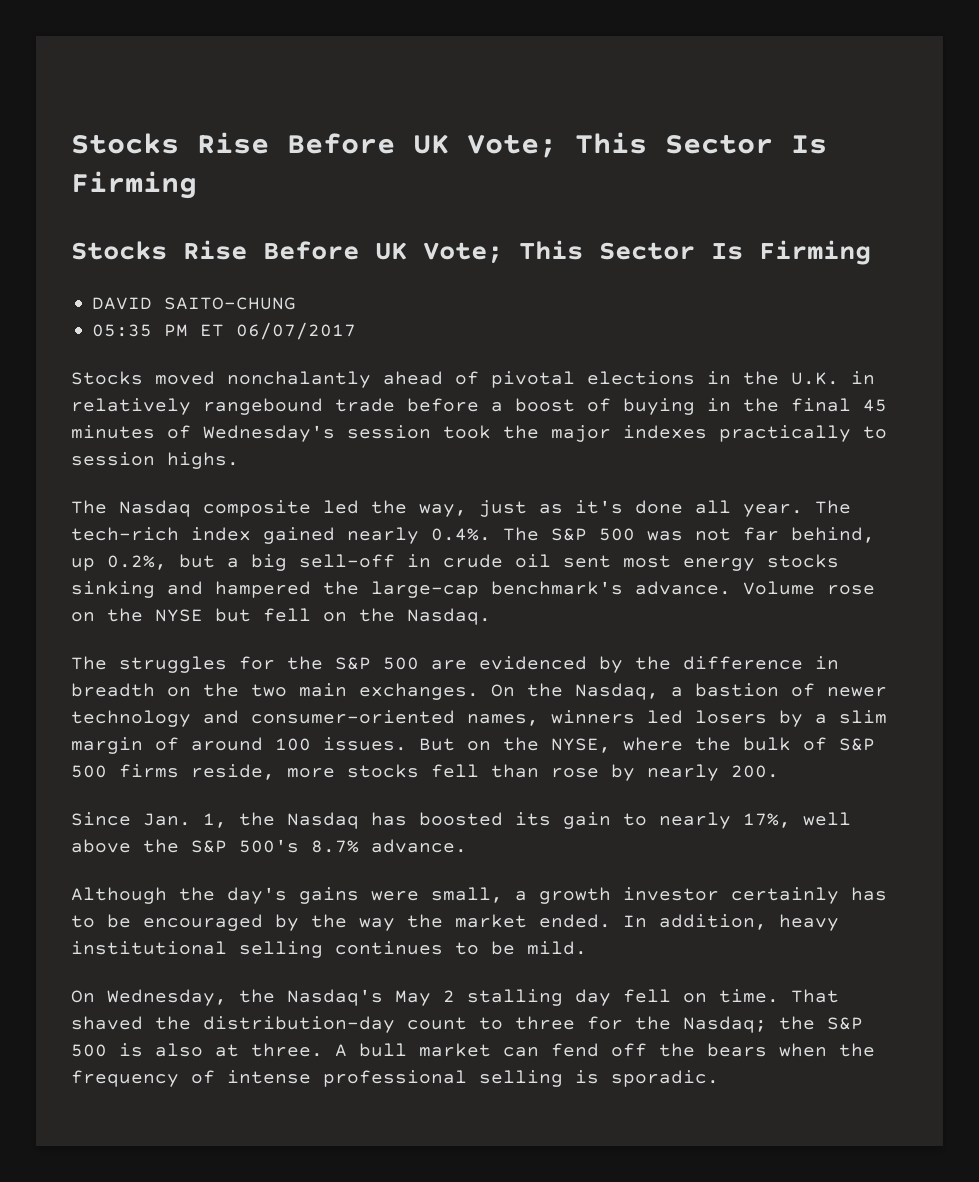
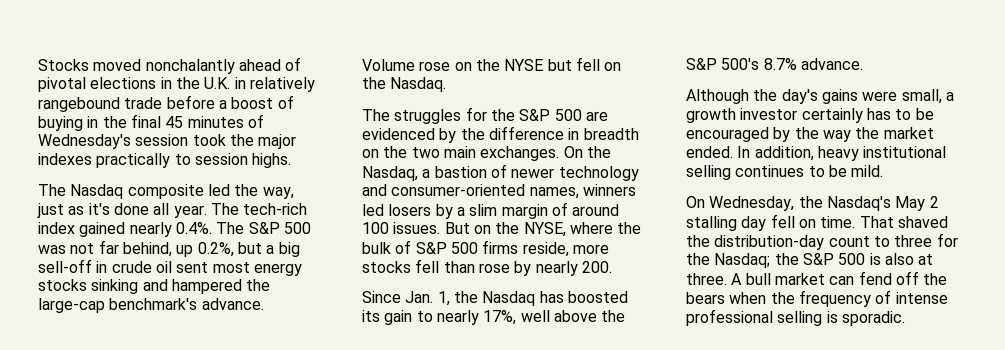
[71,132,827,158] [71,171,197,199] [71,240,871,265] [92,297,297,310] [92,322,357,340] [71,371,143,385] Stocks Rise Before UK Vote; This Sector Is Firming // Stocks Rise Before UK Vote; This Sector Is Firming // DAVID SAITO-CHUNG // 05:35 PM ET 06/07/2017 // Stocks -> [38,59,89,71] Stocks

